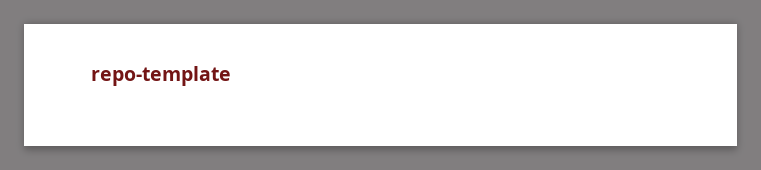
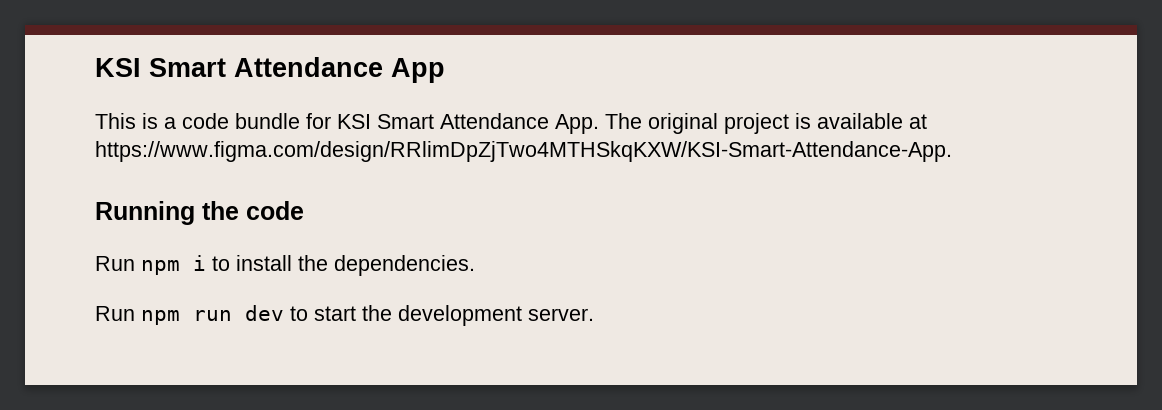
[91,66,231,86] repo-template -> [95,57,445,83] [95,113,927,134] [95,141,952,162] [95,201,304,225] [95,255,475,276] [95,305,594,326] KSI Smart Attendance App // This is a code bundle for KSI Smart Attendance App. The original project is available at https://www.figma.com/design/RRlimDpZjTwo4MTHSkqKXW/KSI-Smart-Attendance-App. // Running the code // Run npm i to install the dependencies. // Run npm run dev to start the development server.

